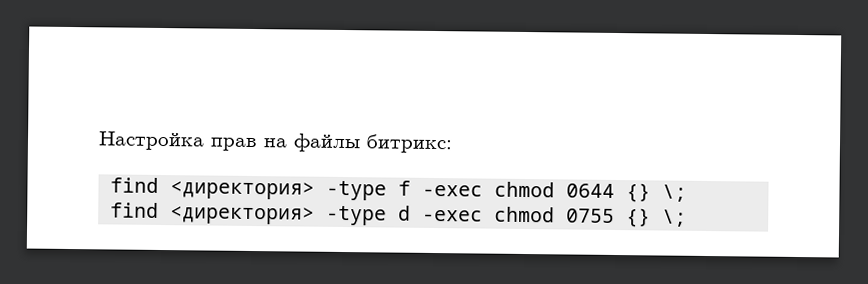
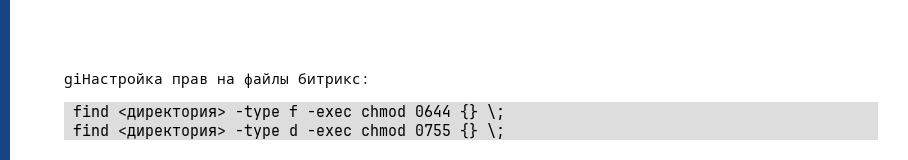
[98,131,205,151] Настройка -> [64,73,163,88] giНастройка

